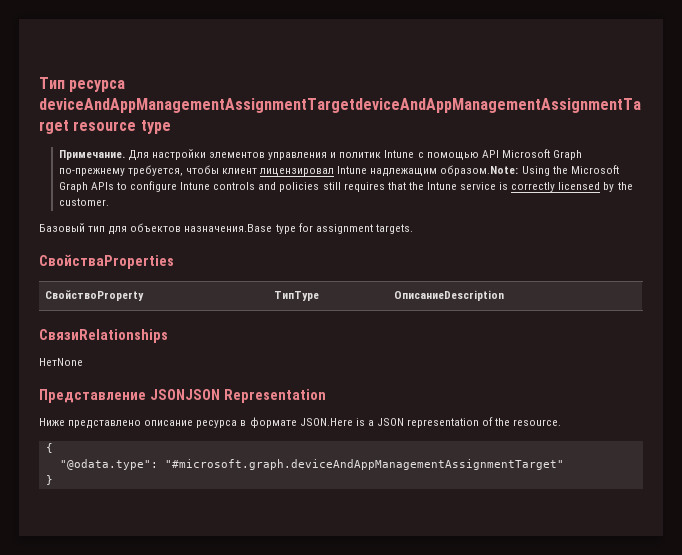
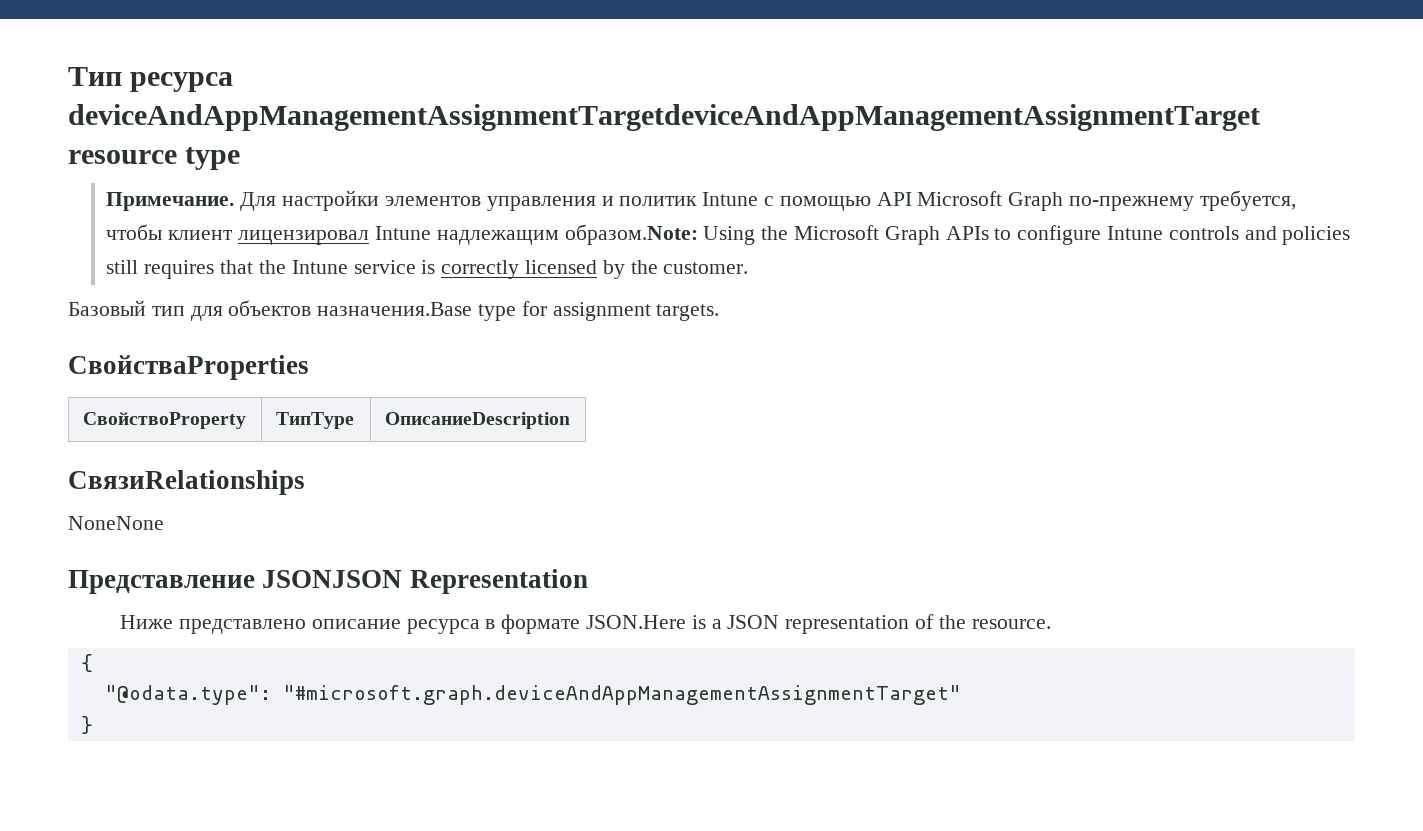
[39,358,83,366] НетNone -> [68,516,164,530] NoneNone

